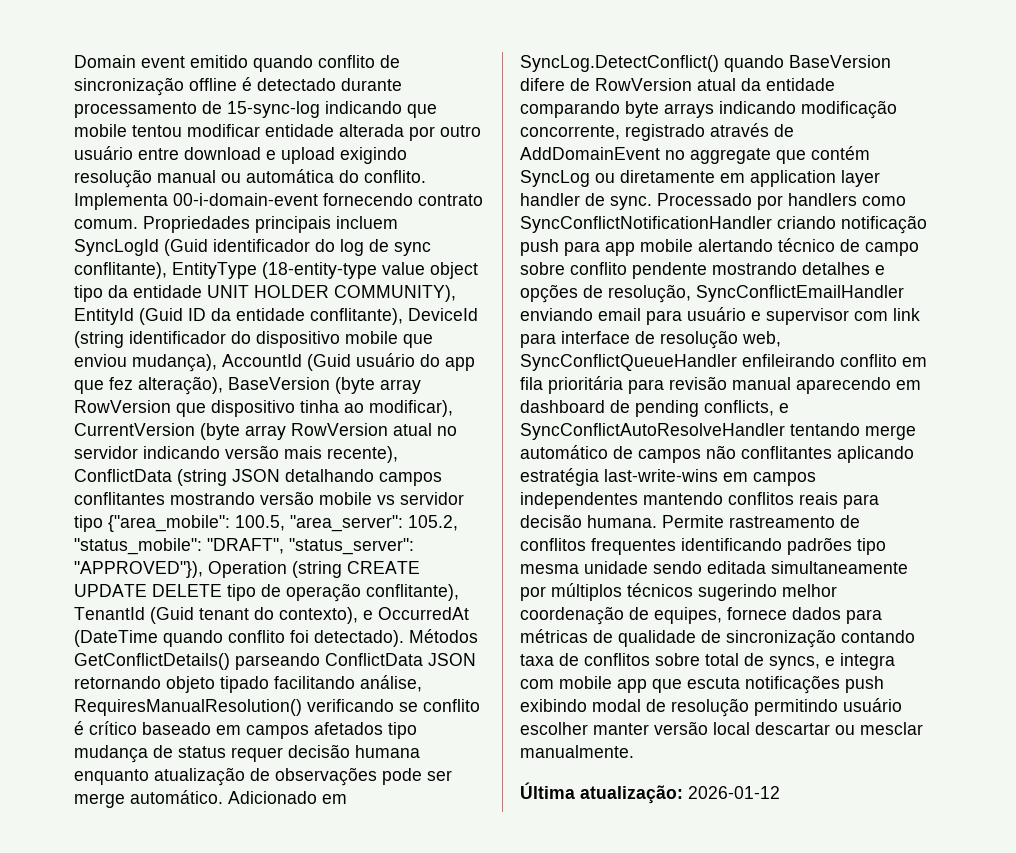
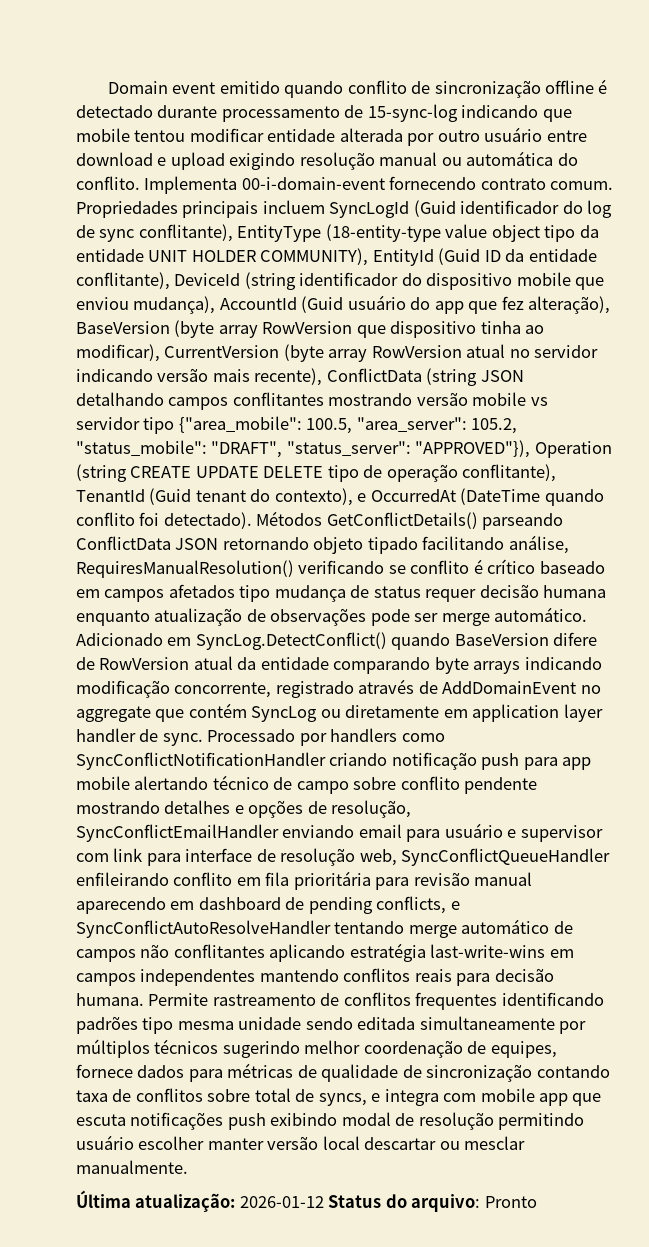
(780, 792) none -> [328,1194,537,1212] Status do arquivo: Pronto

